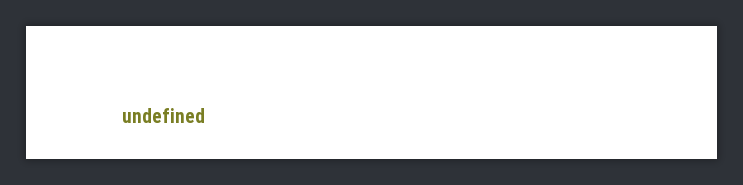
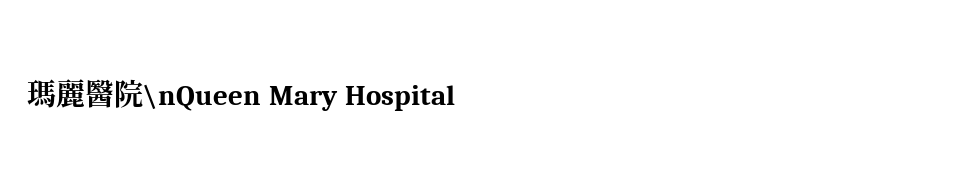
[122,108,205,123] undefined -> [27,79,455,111] 瑪麗醫院\nQueen Mary Hospital

